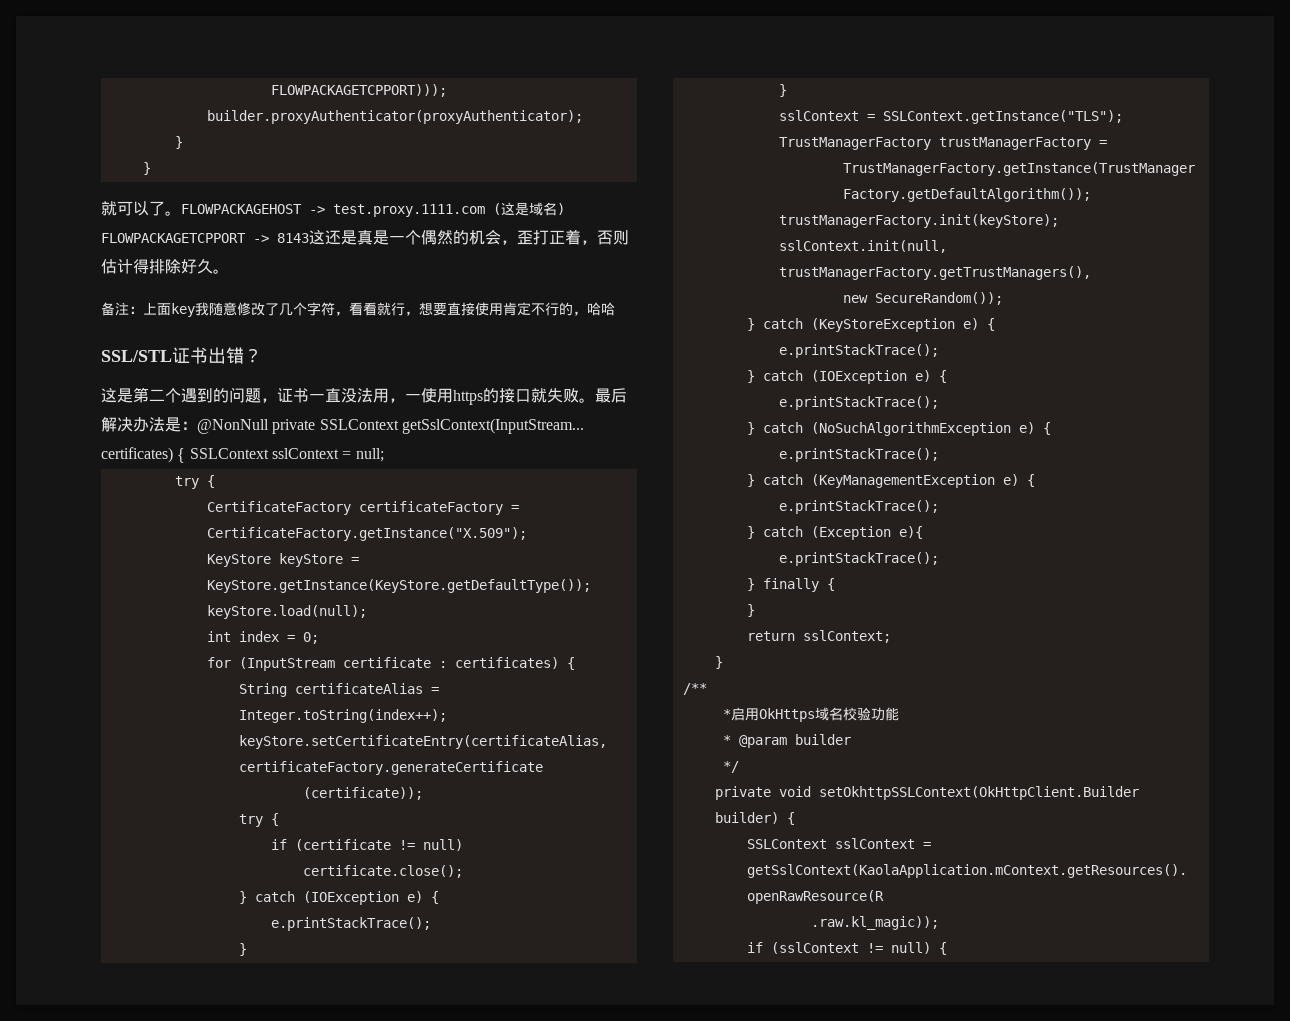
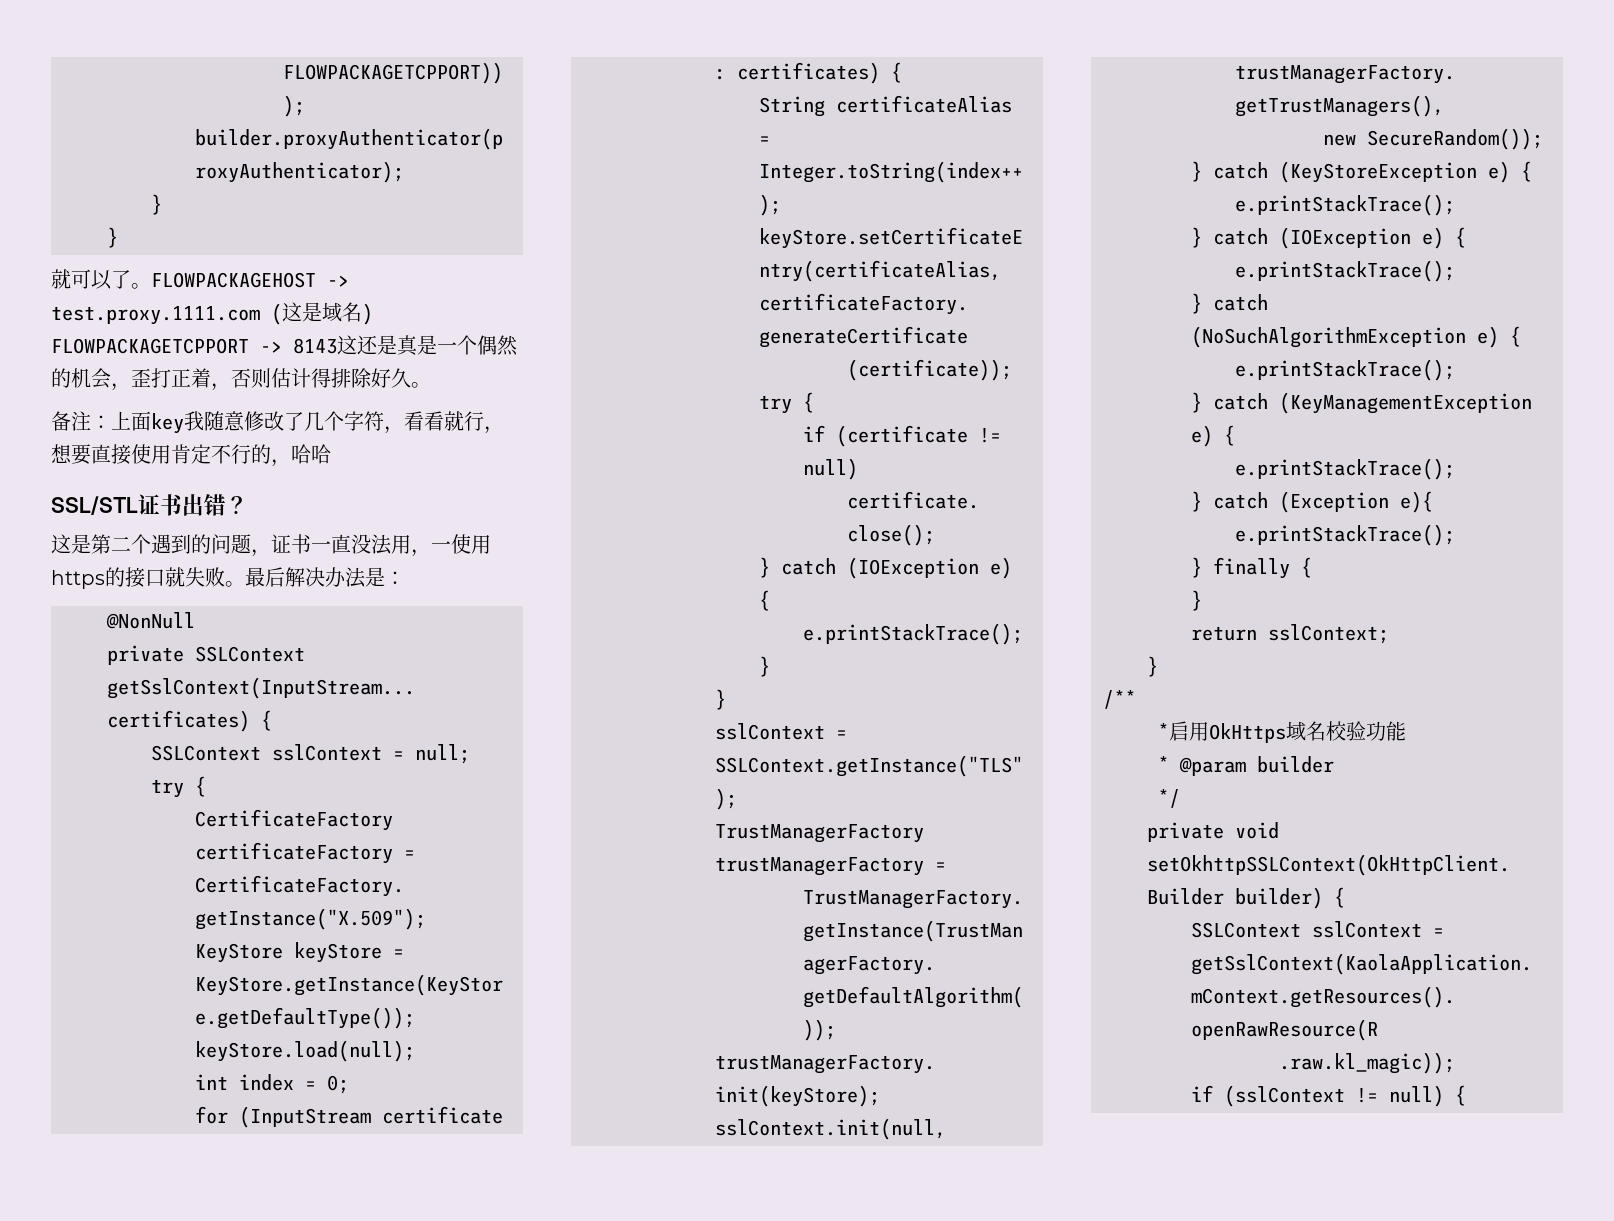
(197, 425) none -> (405, 578) //
(269, 426) none -> (195, 620) //
(186, 455) none -> (272, 720) //

